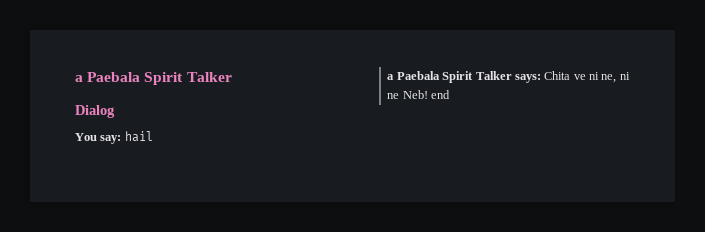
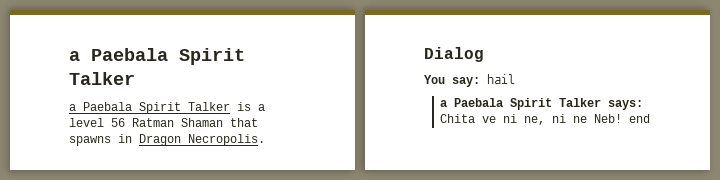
[75,72,232,85] a Paebala Spirit Talker -> [69,48,245,65] [69,72,135,85] [69,102,265,114] [69,118,258,127] [69,134,265,146] a Paebala Spirit Talker // a Paebala Spirit Talker is a level 56 Ratman Shaman that spawns in Dragon Necropolis.

